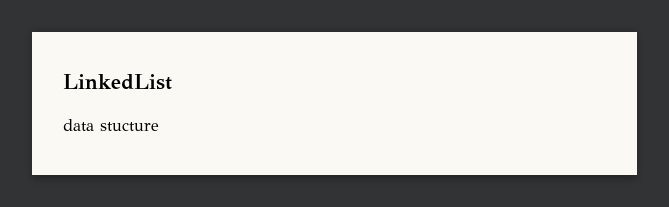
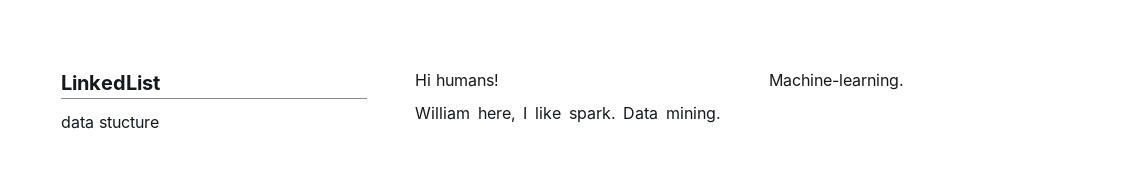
(159, 126) none -> [415,73,499,87] [415,106,721,123] [769,73,904,90] // Hi humans! // William here, I like spark. Data mining. Machine-learning.

